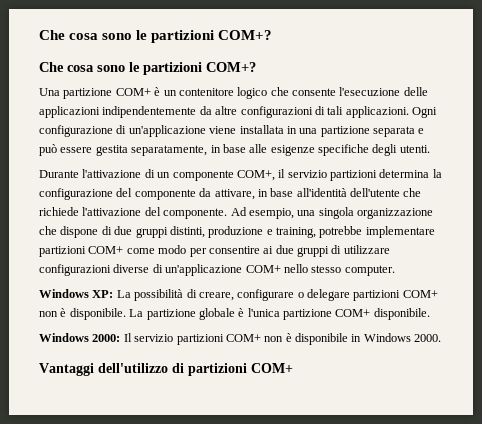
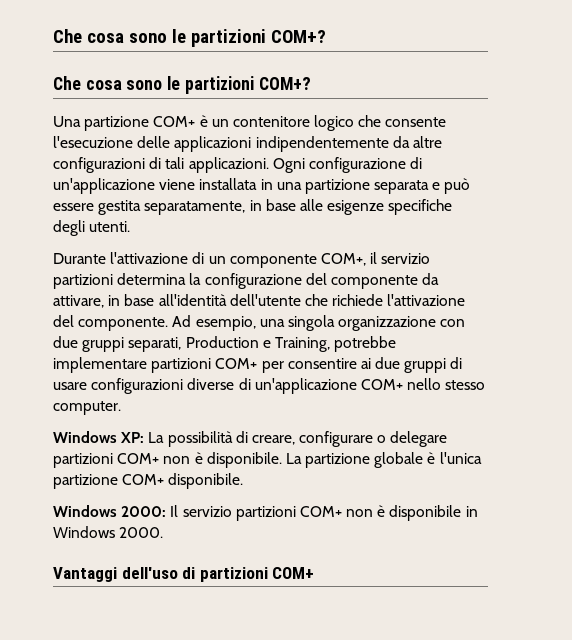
[39,226,316,238] che dispone di due gruppi distinti, produzione e training, -> [440,319,466,327] [53,336,330,352] con due gruppi separati, Production e Training,
[126,245,187,254] come modo -> (258, 363) none
[343,245,390,254] utilizzare -> [53,382,87,390] usare
[98,363,168,373] dell'utilizzo -> [121,567,178,579] dell'uso

